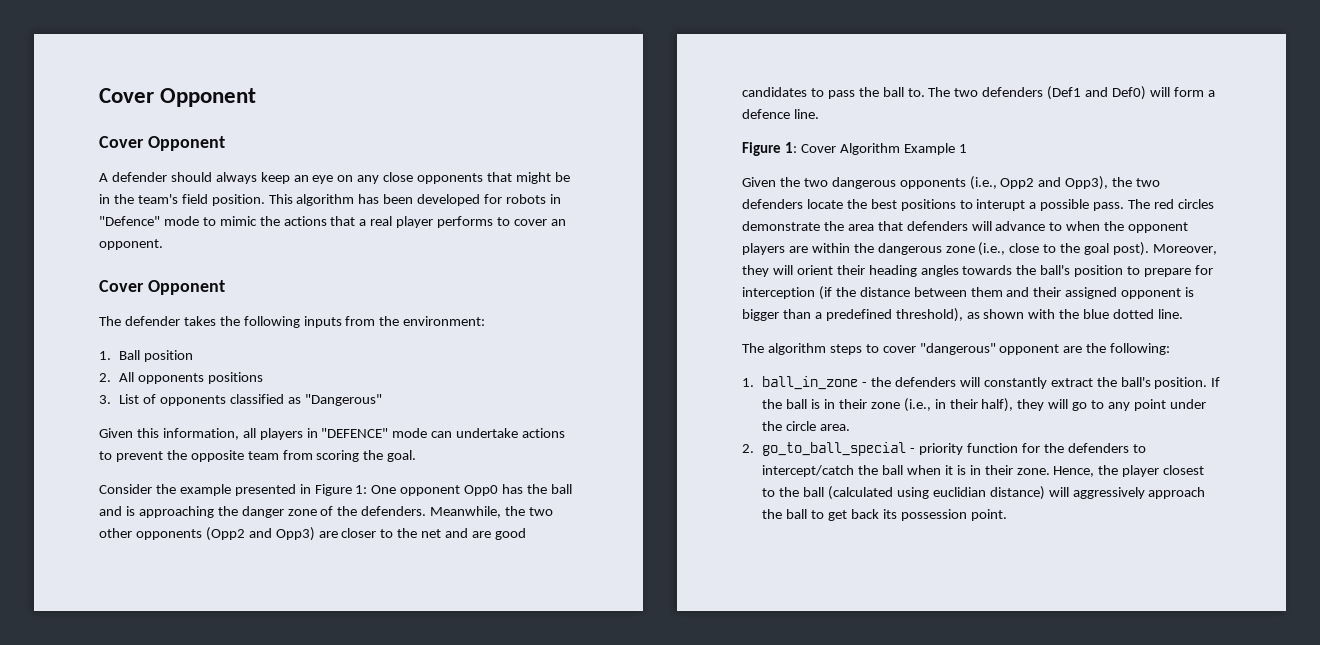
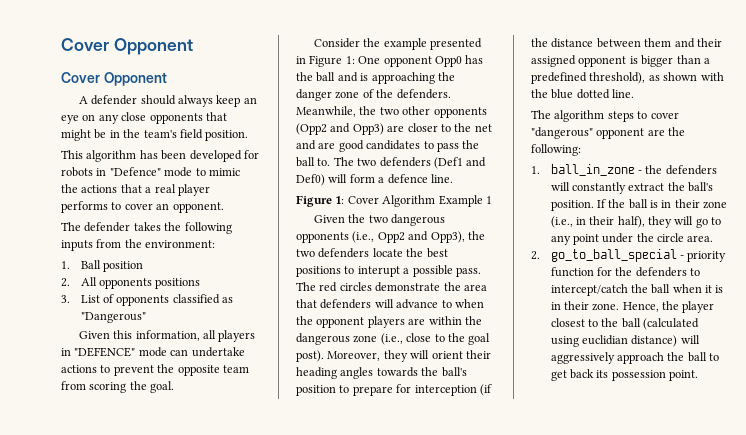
(265, 200) none -> (249, 135) //
[99,280,225,295] // Cover Opponent -> (224, 207) none

